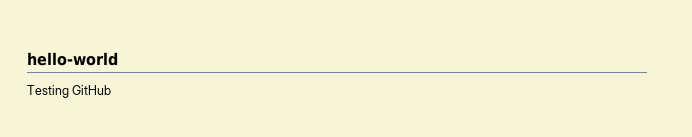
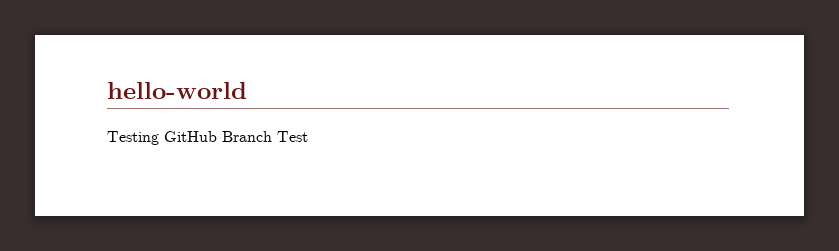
(112, 90) none -> [222,131,308,142] Branch Test

